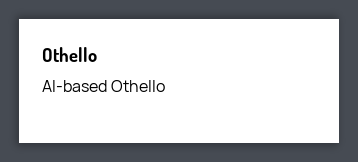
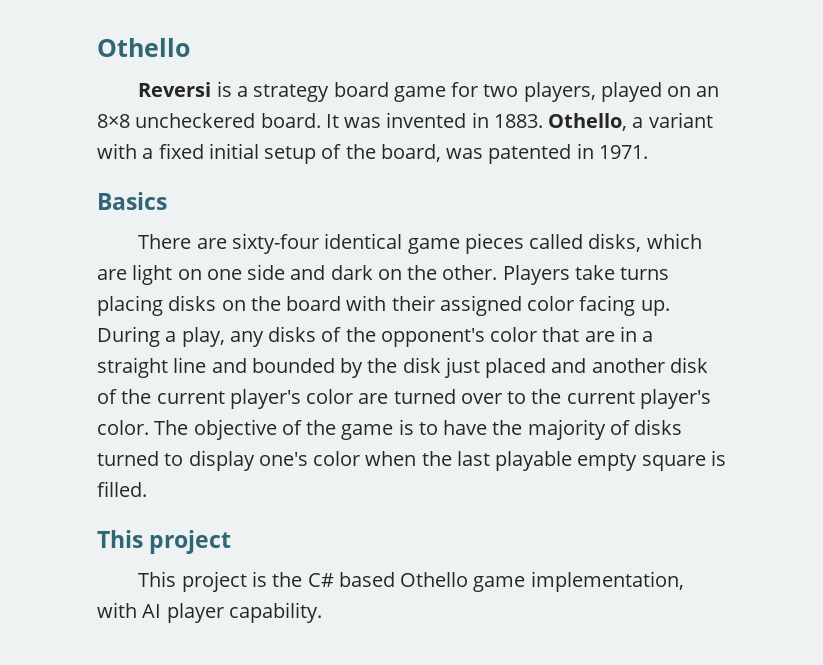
[42,80,166,92] AI-based Othello -> [138,81,720,102] [97,112,713,131] [97,143,648,164] [97,192,167,210] [138,233,702,254] [97,264,670,285] [97,295,670,316] [97,326,654,347] [97,357,708,378] [97,389,711,409] [97,419,683,440] [97,450,726,471] [97,481,147,497] [97,530,232,554] [138,571,684,592] [97,602,322,623] Reversi is a strategy board game for two players, played on an 8×8 uncheckered board. It was invented in 1883. Othello, a variant with a fixed initial setup of the board, was patented in 1971. // Basics // There are sixty-four identical game pieces called disks, which are light on one side and dark on the other. Players take turns placing disks on the board with their assigned color facing up. During a play, any disks of the opponent's color that are in a straight line and bounded by the disk just placed and another disk of the current player's color are turned over to the current player's color. The objective of the game is to have the majority of disks turned to display one's color when the last playable empty square is filled. // This project // This project is the C# based Othello game implementation, with AI player capability.

